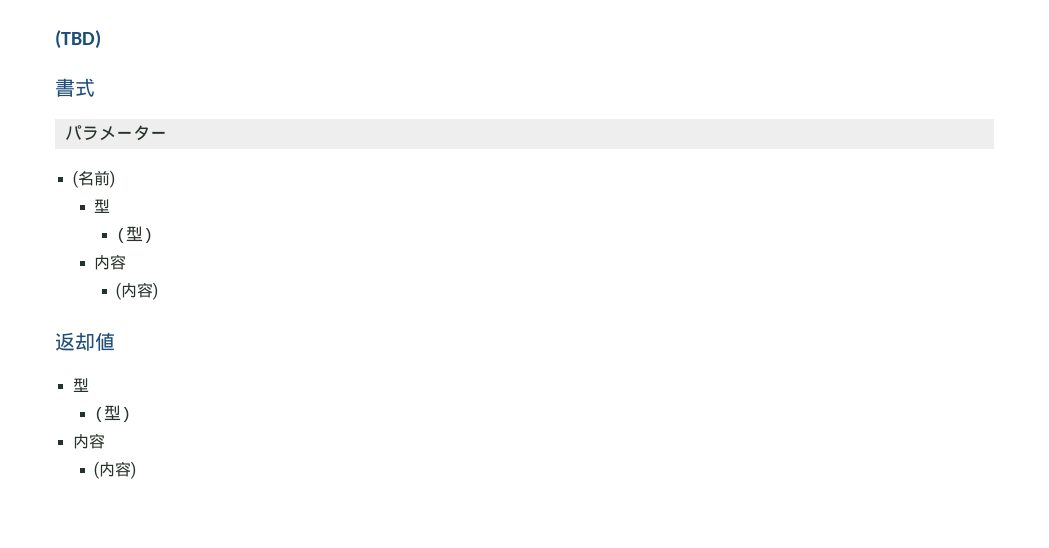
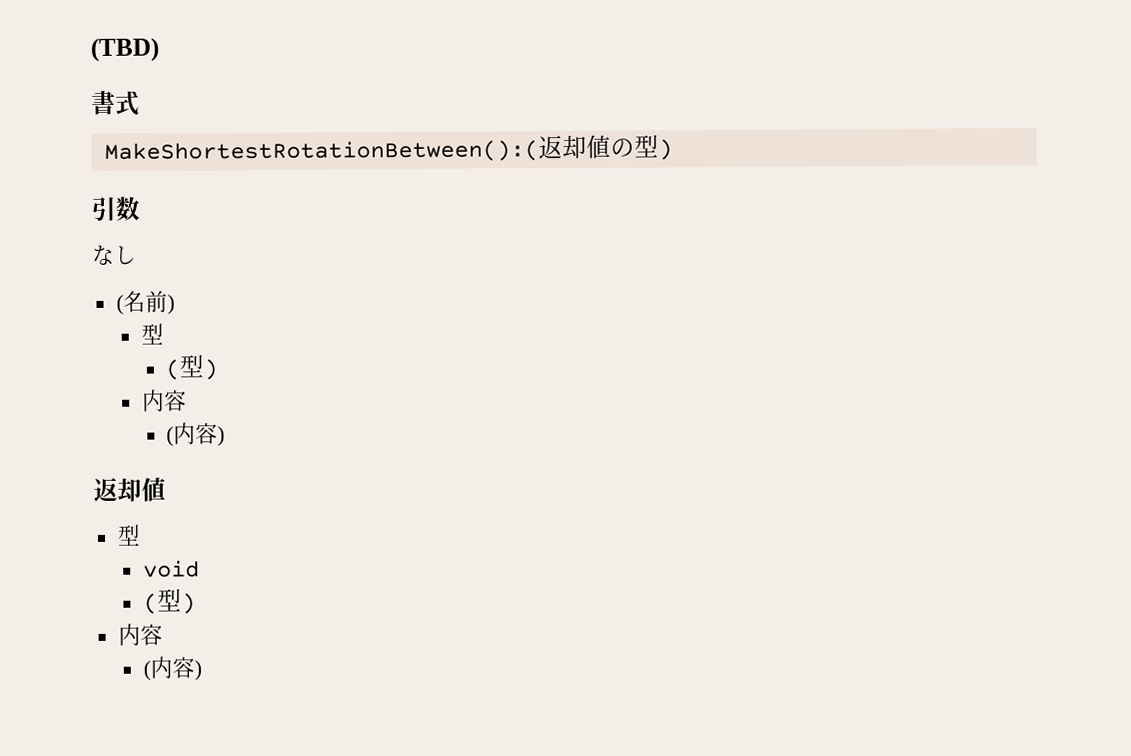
[64,125,167,141] パラメーター -> [103,134,673,164] [91,196,141,221] [92,244,137,265] MakeShortestRotationBetween():(返却値の型) // 引数 // なし
(89, 385) none -> [142,560,200,578] // void

